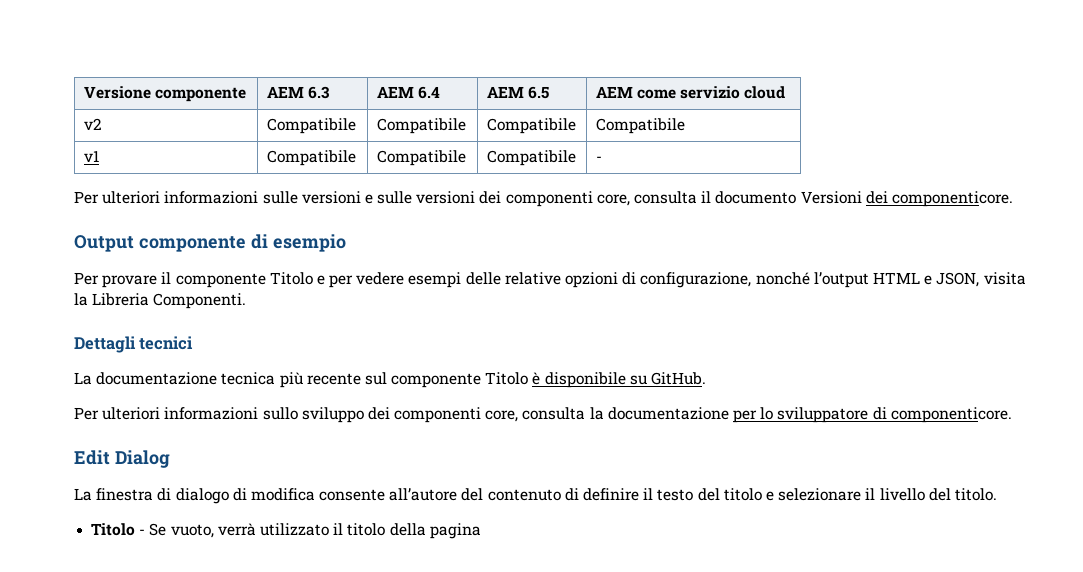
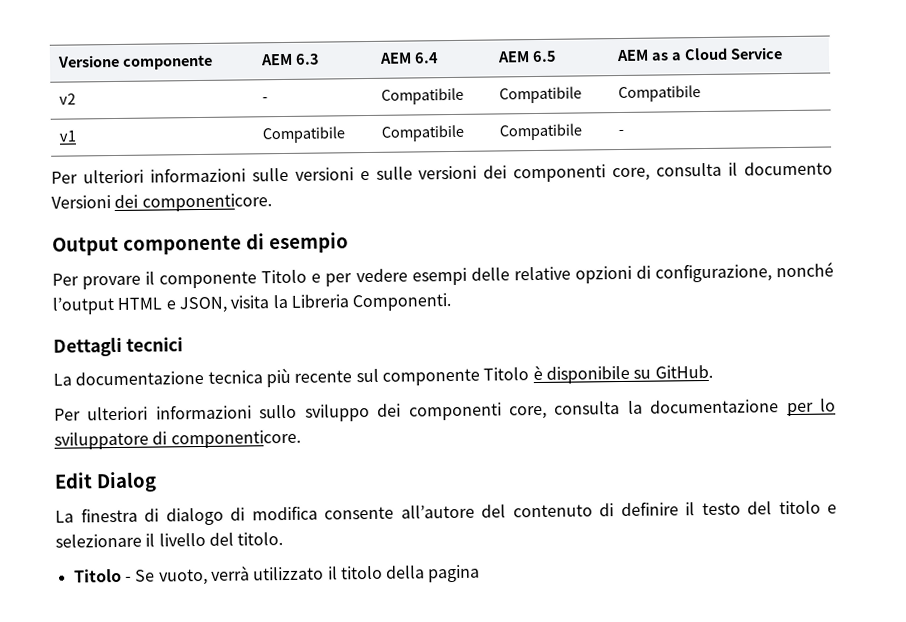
[636,86,786,99] come servizio cloud -> [650,47,783,61] as a Cloud Service
[266,118,356,134] Compatibile -> [261,97,268,103] -

